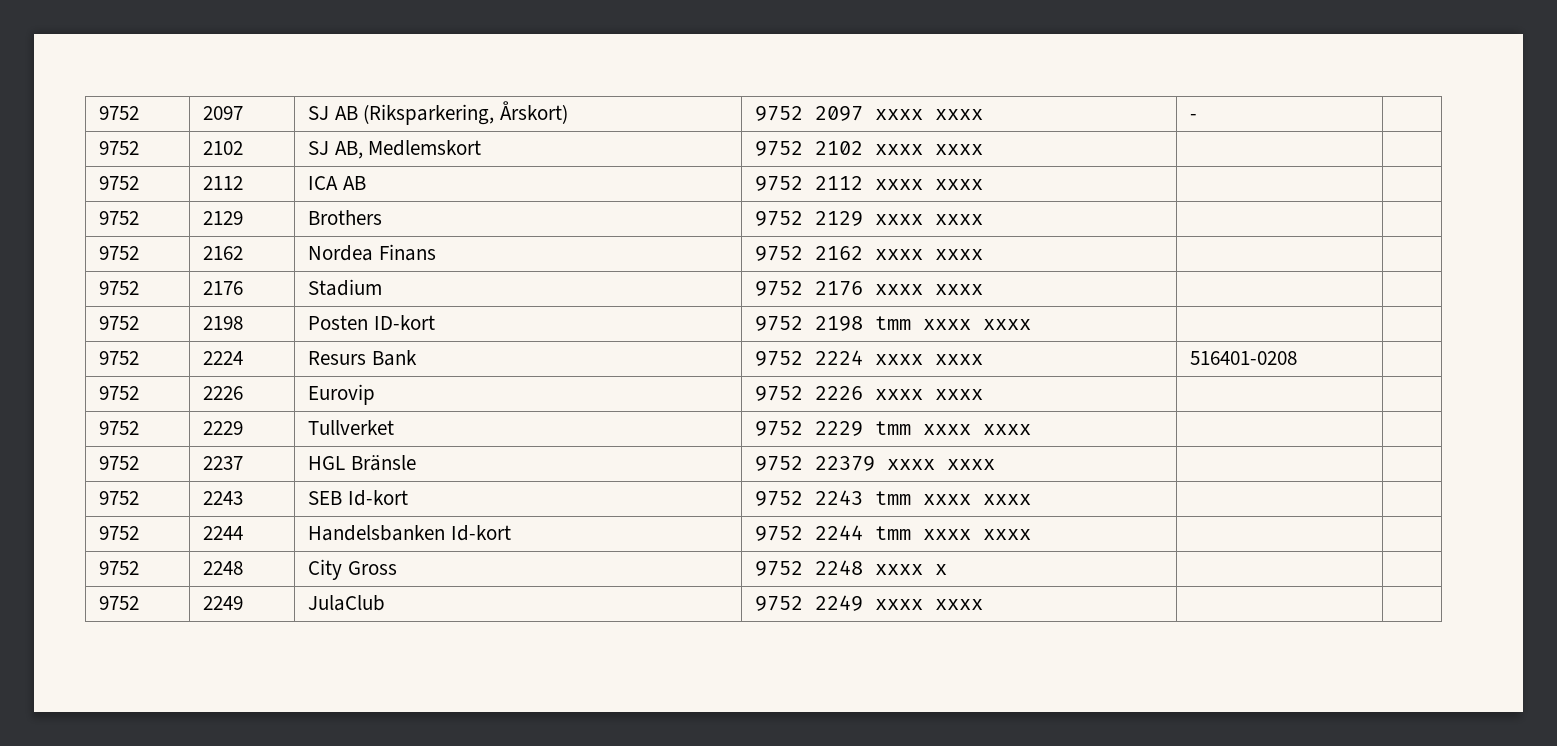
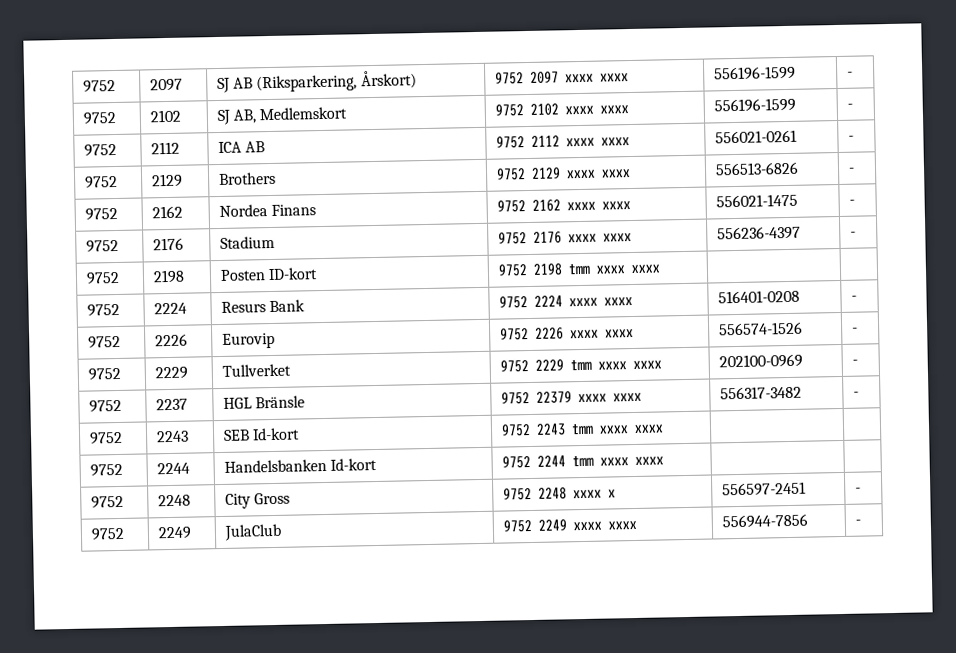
[1189,114,1197,120] | - | -> [713,65,796,81] [846,71,853,77] | 556196-1599 | -
(983, 149) | -> [713,97,796,113] [846,103,853,109] 556196-1599 | -
(983, 184) | -> [714,129,797,144] [847,135,854,141] 556021-0261 | -
(983, 219) | -> [714,161,799,176] [847,167,855,173] 556513-6826 | -
(983, 254) | -> [715,193,798,208] [848,199,855,205] 556021-1475 | -
(983, 289) | -> [716,225,801,241] [849,231,856,237] 556236-4397 | -
(1297, 358) none -> [850,295,857,301] -
(983, 394) | -> [717,321,803,336] [851,327,858,333] 556574-1526 | -
(1031, 429) | -> [718,353,803,369] [851,359,858,365] 202100-0969 | -
(995, 464) | -> [719,385,802,400] [852,391,859,397] 556317-3482 | -
(947, 569) | -> [721,481,806,497] [854,487,861,493] 556597-2451 | -
(983, 604) | -> [721,513,808,529] [854,519,861,525] 556944-7856 | -

